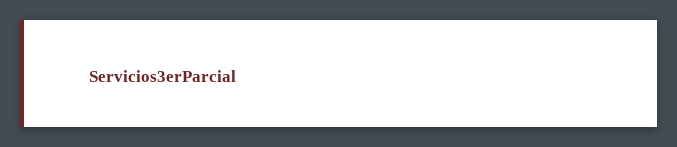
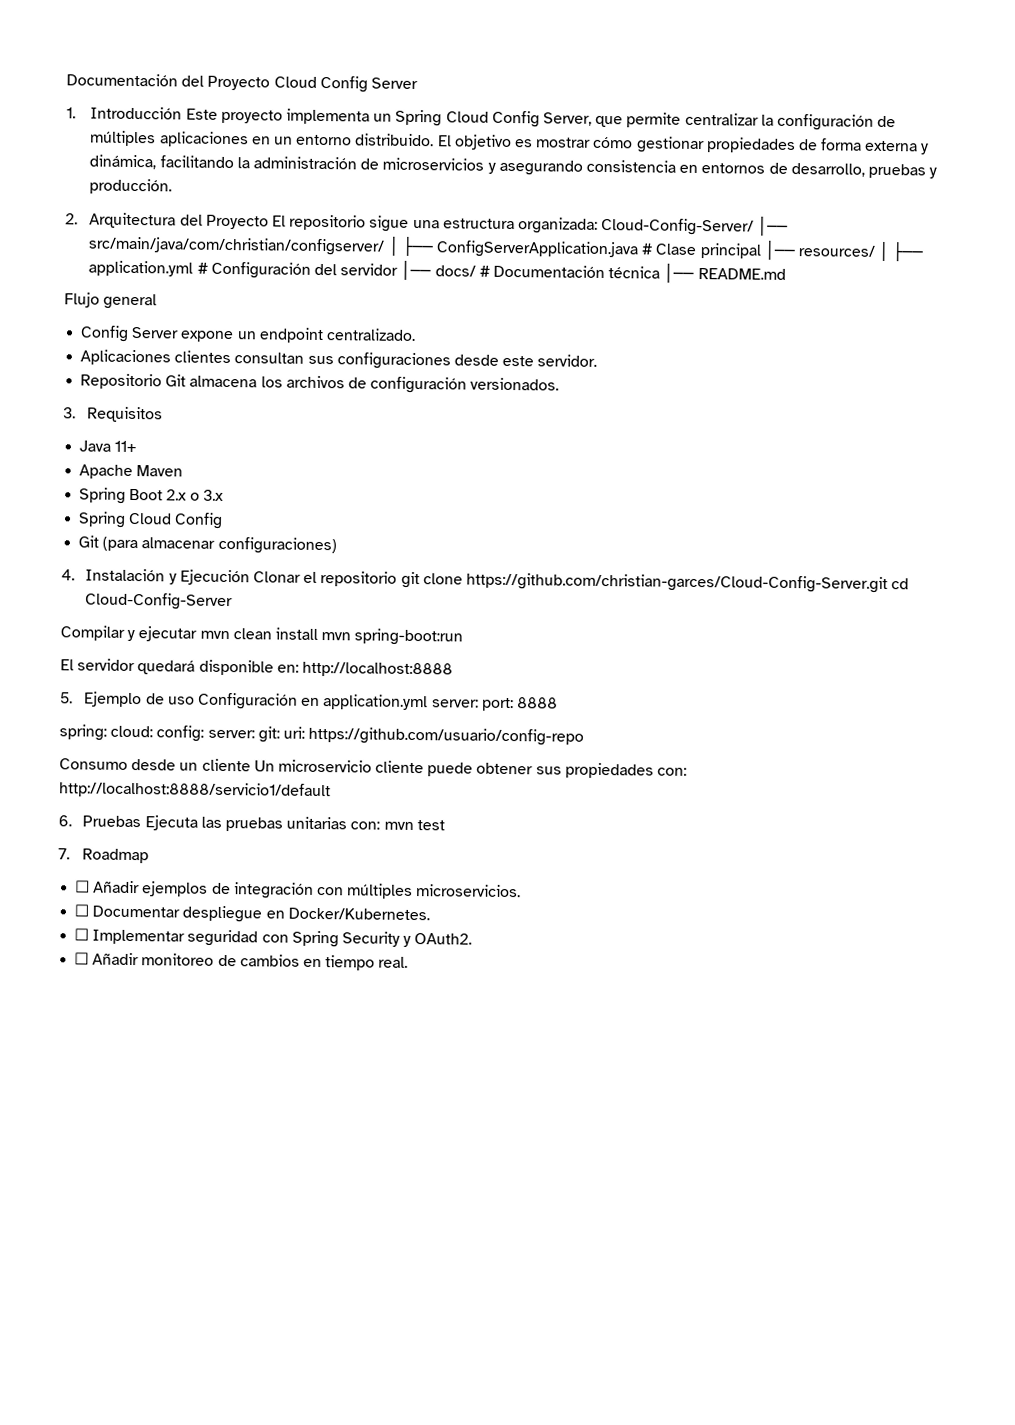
[89,70,236,82] Servicios3erParcial -> [66,73,418,93] [66,106,897,131] [90,130,930,155] [89,154,938,179] [89,178,173,195] [65,212,789,236] [88,235,925,262] [88,259,786,283] [64,292,158,310] [80,325,416,344] [80,349,598,370] [80,373,560,394] [63,406,164,423] [79,440,138,453] [79,464,184,480] [79,487,224,504] [78,511,224,529] [78,535,337,555] [61,568,910,594] [85,592,234,611] [60,625,464,646] [60,658,453,678] [60,691,558,712] [59,724,585,746] [59,758,688,779] [59,781,331,800] [58,815,445,832] [58,848,150,864] [75,880,522,900] [74,904,430,923] [74,928,473,948] [74,952,409,971] Documentación del Proyecto Cloud Config Server // 1. Introducción Este proyecto implementa un Spring Cloud Config Server, que permite centralizar la configuración de múltiples aplicaciones en un entorno distribuido. El objetivo es mostrar cómo gestionar propiedades de forma externa y dinámica, facilitando la administración de microservicios y asegurando consistencia en entornos de desarrollo, pruebas y producción. // 2. Arquitectura del Proyecto El repositorio sigue una estructura organizada: Cloud-Config-Server/ │── src/main/java/com/christian/configserver/ │ ├── ConfigServerApplication.java # Clase principal │── resources/ │ ├── application.yml # Configuración del servidor │── docs/ # Documentación técnica │── README.md // Flujo general // Config Server expone un endpoint centralizado. // Aplicaciones clientes consultan sus configuraciones desde este servidor. // Repositorio Git almacena los archivos de configuración versionados. // 3. Requisitos // Java 11+ // Apache Maven // Spring Boot 2.x o 3.x // Spring Cloud Config // Git (para almacenar configuraciones) // 4. Instalación y Ejecución Clonar el repositorio git clone https://github.com/christian-garces/Cloud-Config-Server.git cd Cloud-Config-Server // Compilar y ejecutar mvn clean install mvn spring-boot:run // El servidor quedará disponible en: http://localhost:8888 // 5. Ejemplo de uso Configuración en application.yml server: port: 8888 // spring: cloud: config: server: git: uri: https://github.com/usuario/config-repo // Consumo desde un cliente Un microservicio cliente puede obtener sus propiedades con: http://localhost:8888/servicio1/default // 6. Pruebas Ejecuta las pruebas unitarias con: mvn test // 7. Roadmap // ☐ Añadir ejemplos de integración con múltiples microservicios. // ☐ Documentar despliegue en Docker/Kubernetes. // ☐ Implementar seguridad con Spring Security y OAuth2. // ☐ Añadir monitoreo de cambios en tiempo real.

